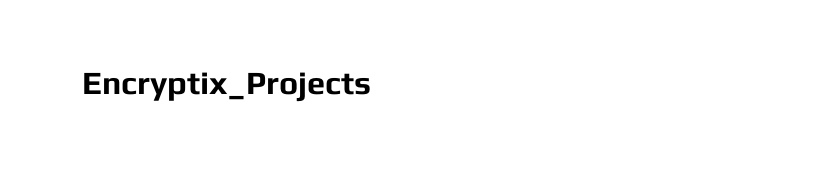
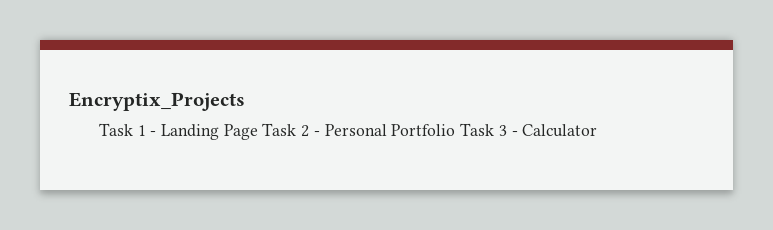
(371, 87) none -> [98,123,598,140] // Task 1 - Landing Page Task 2 - Personal Portfolio Task 3 - Calculator

